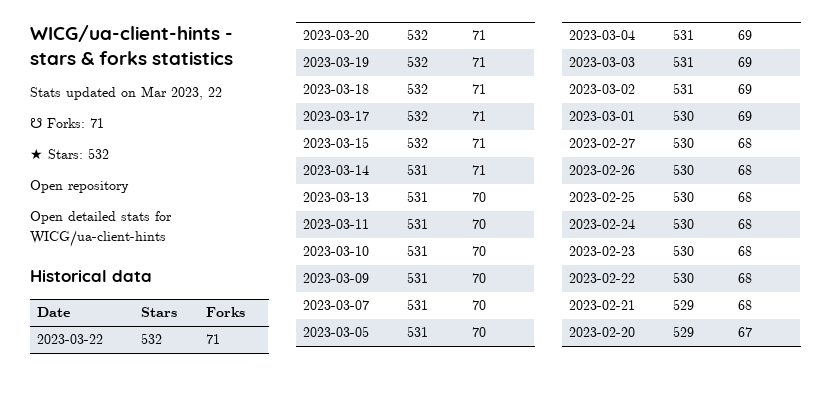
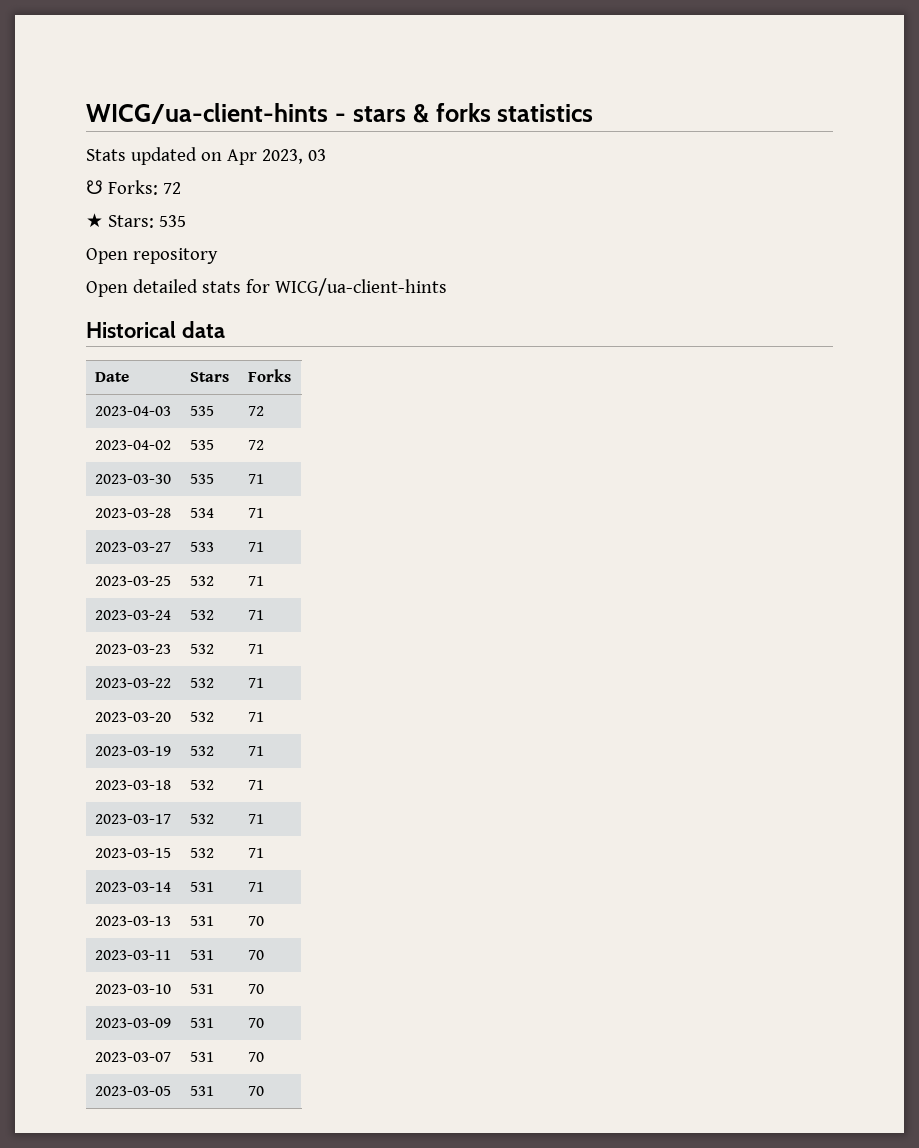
[141,86,222,100] Mar 2023, 22 -> [226,149,326,165] Apr 2023, 03
[90,118,104,128] 71 -> [162,182,181,194] 72
[88,148,109,159] 532 -> [158,215,186,227] 535
(245, 312) none -> [95,406,172,416] [190,406,215,416] [248,406,265,416] [95,440,172,450] [190,440,215,450] [248,440,265,450] [95,474,172,484] [190,474,215,484] [248,474,265,484] [95,508,172,518] [190,508,215,518] [248,508,265,518] [95,542,172,552] [190,542,215,552] [248,542,265,552] [95,576,172,586] [190,576,215,586] [248,576,265,586] [95,610,172,620] [190,610,215,620] [248,610,265,620] [95,644,172,654] [190,644,215,654] [248,644,265,654] // 2023-04-03 | 535 | 72 // 2023-04-02 | 535 | 72 // 2023-03-30 | 535 | 71 // 2023-03-28 | 534 | 71 // 2023-03-27 | 533 | 71 // 2023-03-25 | 532 | 71 // 2023-03-24 | 532 | 71 // 2023-03-23 | 532 | 71
[568,30,635,40] [672,29,694,40] [737,30,752,40] [568,57,635,67] [672,56,694,67] [737,57,752,67] [568,84,635,94] [672,83,694,94] [737,84,752,94] [568,111,635,121] [672,110,694,121] [737,111,752,121] [568,138,635,148] [672,137,694,148] [737,138,752,148] [568,165,635,175] [672,164,694,175] [737,165,752,175] [568,191,635,202] [672,191,694,202] [737,192,752,202] [568,219,635,229] [672,218,694,229] [737,219,752,229] [568,246,635,256] [672,245,694,256] [737,246,752,256] [568,273,635,283] [672,272,694,283] [737,273,752,283] [568,300,635,310] [672,299,694,310] [737,300,752,310] [568,327,635,337] [672,326,694,337] [737,327,752,337] // 2023-03-04 | 531 | 69 // 2023-03-03 | 531 | 69 // 2023-03-02 | 531 | 69 // 2023-03-01 | 530 | 69 // 2023-02-27 | 530 | 68 // 2023-02-26 | 530 | 68 // 2023-02-25 | 530 | 68 // 2023-02-24 | 530 | 68 // 2023-02-23 | 530 | 68 // 2023-02-22 | 530 | 68 // 2023-02-21 | 529 | 68 // 2023-02-20 | 529 | 67 -> (265, 1091) none

